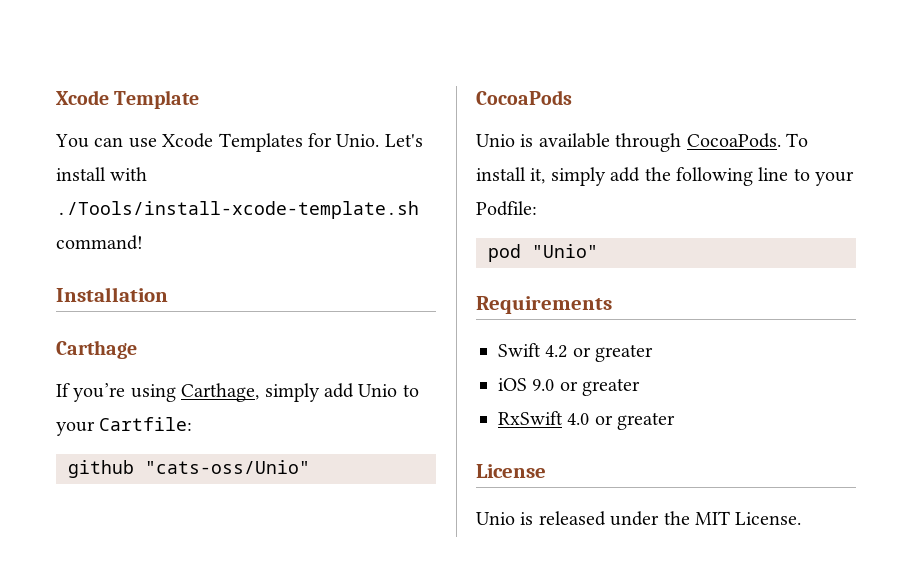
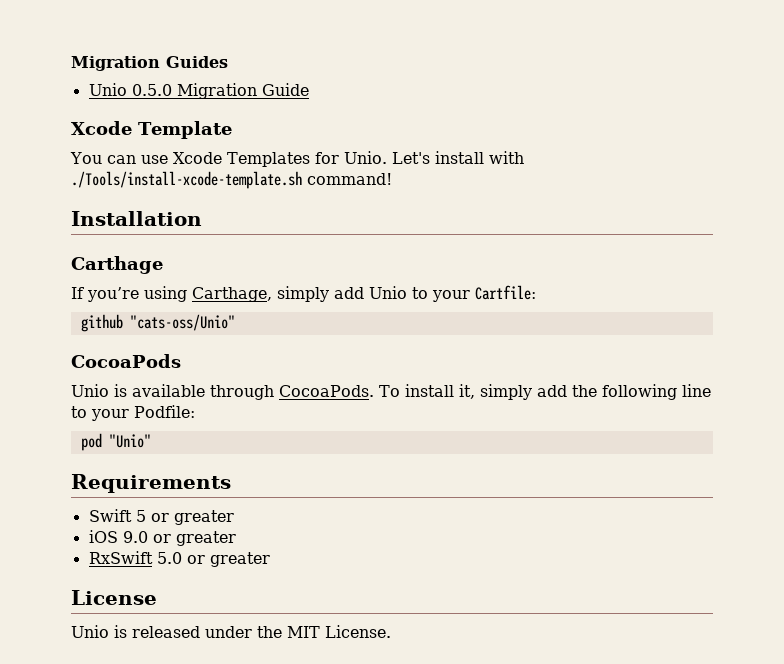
(56, 97) none -> [71,56,228,71] [88,83,309,99] Migration Guides // Unio 0.5.0 Migration Guide //
[545,345,568,358] 4.2 -> [135,510,146,522] 5
[567,413,590,425] 4.0 -> [156,552,182,564] 5.0

